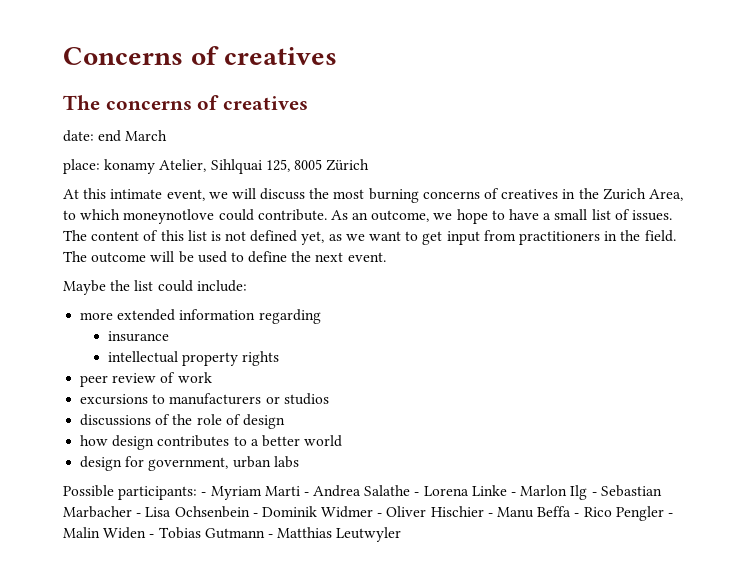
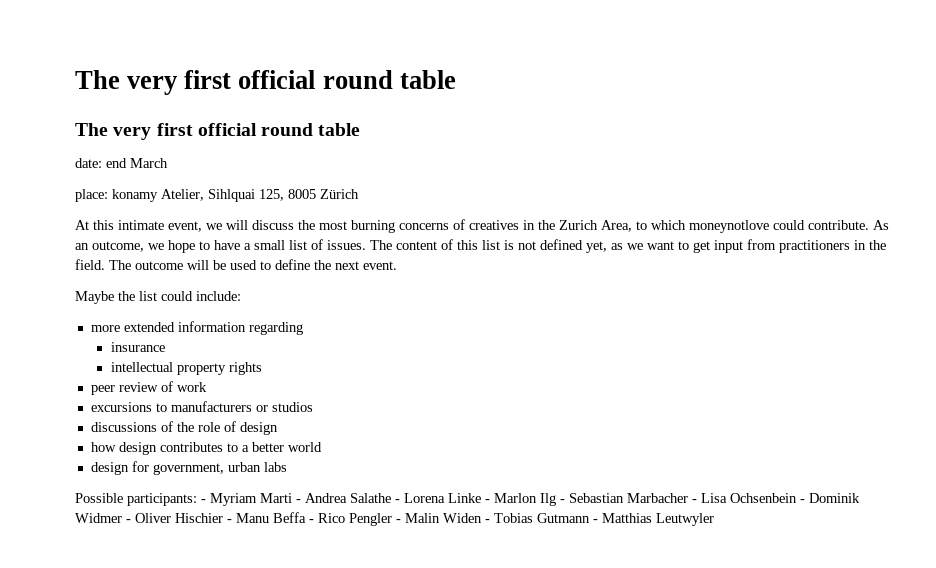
[63,46,338,65] [63,95,309,110] Concerns of creatives // The concerns of creatives -> [75,70,456,95] [75,123,361,140] The very first official round table // The very first official round table

